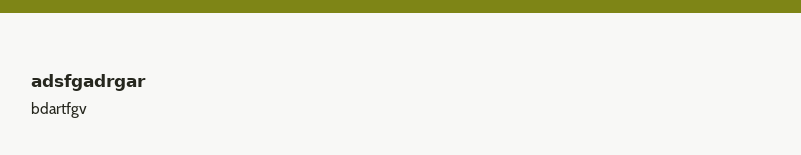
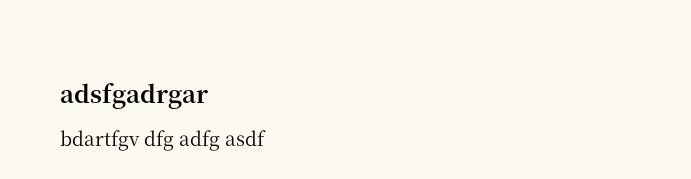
(87, 110) none -> [144,130,267,151] dfg adfg asdf

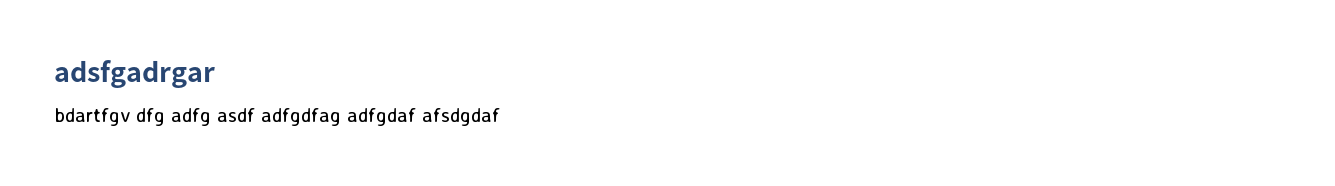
(267, 138) none -> [261,108,500,126] adfgdfag adfgdaf afsdgdaf

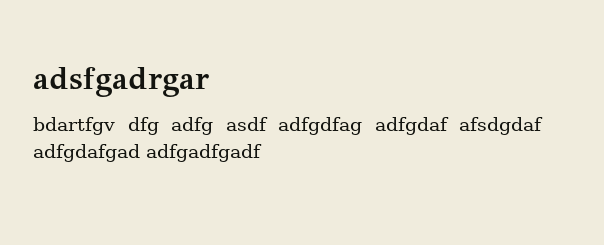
(500, 117) none -> [33,144,262,162] adfgdafgad adfgadfgadf

